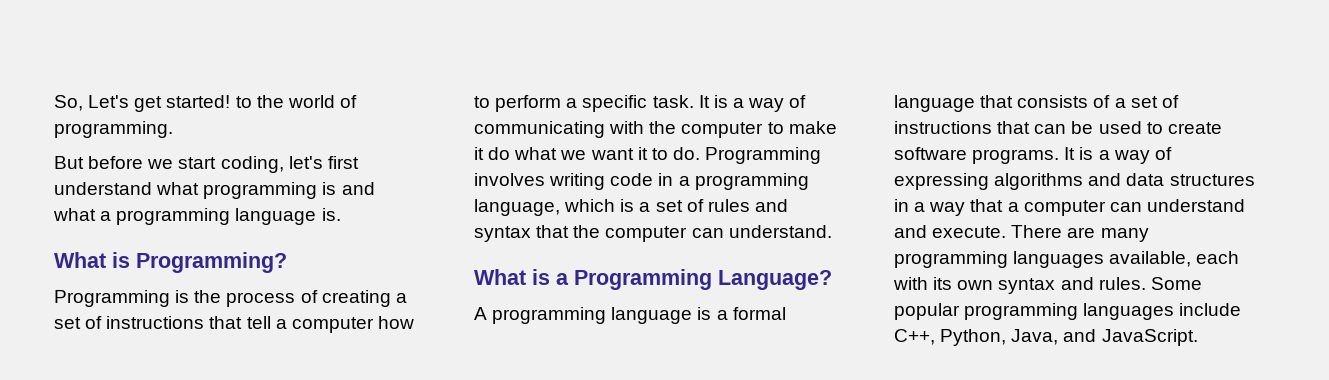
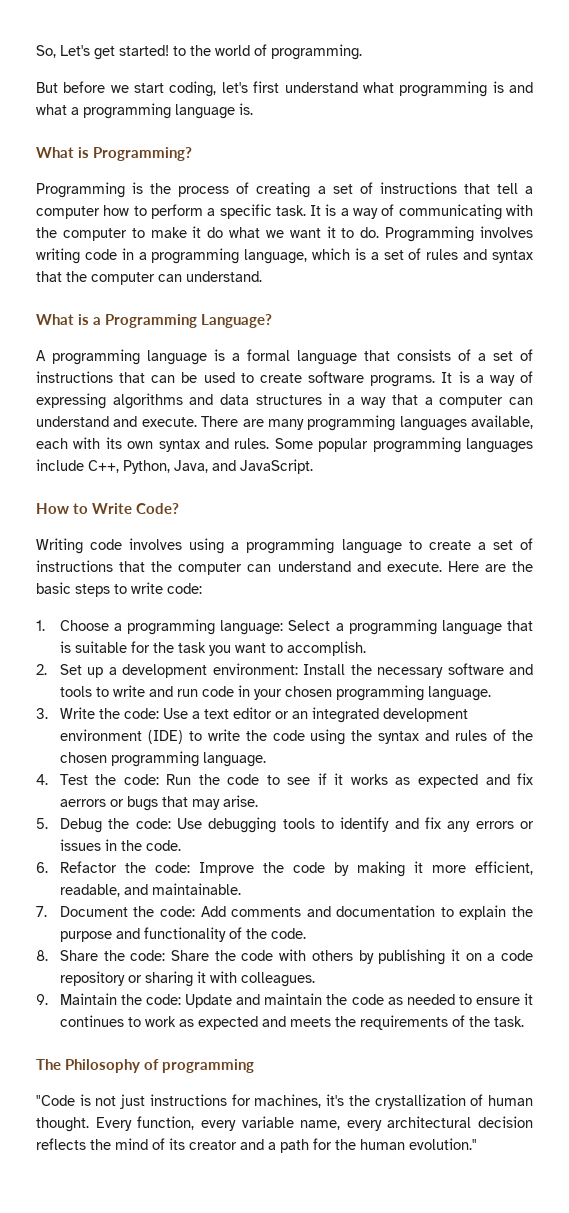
(1198, 337) none -> [36,503,180,514] [36,538,533,554] [36,560,534,575] [36,582,202,597] [36,619,533,635] [59,641,366,656] [36,663,533,678] [59,685,491,701] [36,707,468,723] [59,729,533,745] [59,751,266,767] [36,773,533,788] [59,795,258,811] [36,817,534,833] [59,839,181,851] [36,861,533,877] [59,883,241,897] [36,905,533,920] [59,927,306,942] [36,949,533,965] [59,971,315,987] [36,993,533,1008] [59,1015,524,1030] [36,1059,255,1073] [36,1094,534,1109] [36,1116,533,1132] [36,1138,477,1153] // How to Write Code? // Writing code involves using a programming language to create a set of instructions that the computer can understand and execute. Here are the basic steps to write code: // 1. Choose a programming language: Select a programming language that is suitable for the task you want to accomplish. // 2. Set up a development environment: Install the necessary software and tools to write and run code in your chosen programming language. // 3. Write the code: Use a text editor or an integrated development environment (IDE) to write the code using the syntax and rules of the chosen programming language. // 4. Test the code: Run the code to see if it works as expected and fix aerrors or bugs that may arise. // 5. Debug the code: Use debugging tools to identify and fix any errors or issues in the code. // 6. Refactor the code: Improve the code by making it more efficient, readable, and maintainable. // 7. Document the code: Add comments and documentation to explain the purpose and functionality of the code. // 8. Share the code: Share the code with others by publishing it on a code repository or sharing it with colleagues. // 9. Maintain the code: Update and maintain the code as needed to ensure it continues to work as expected and meets the requirements of the task. // The Philosophy of programming // "Code is not just instructions for machines, it's the crystallization of human thought. Every function, every variable name, every architectural decision reflects the mind of its creator and a path for the human evolution."

